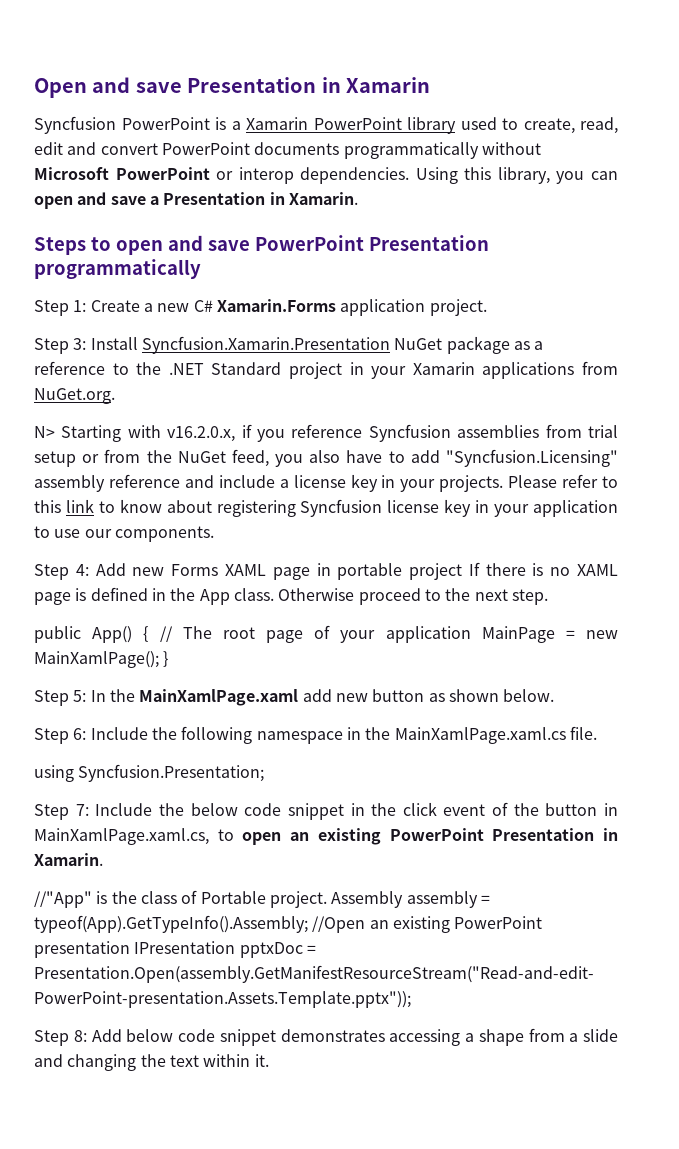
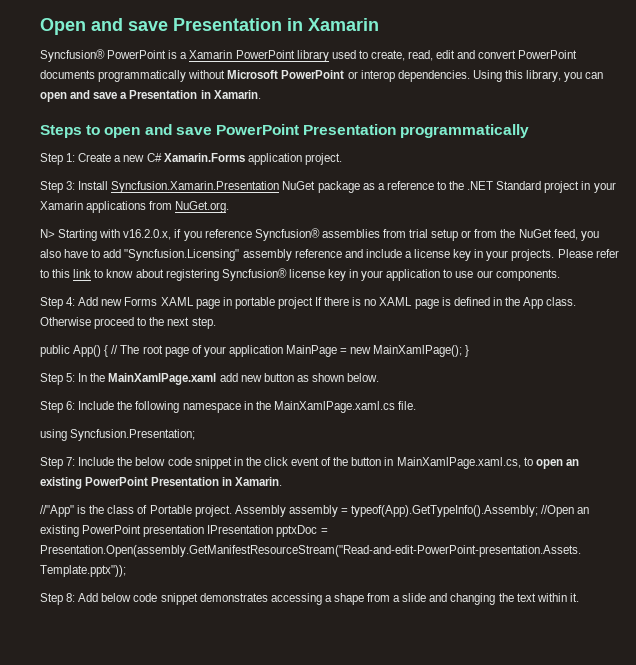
[34,116,116,134] Syncfusion -> [40,49,105,62] Syncfusion®
[368,424,451,442] Syncfusion -> [254,228,320,241] Syncfusion®
[300,499,383,517] Syncfusion -> [221,268,287,281] Syncfusion®

